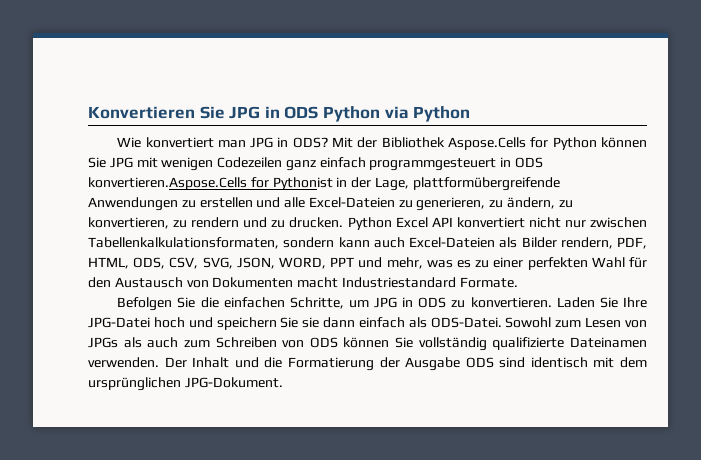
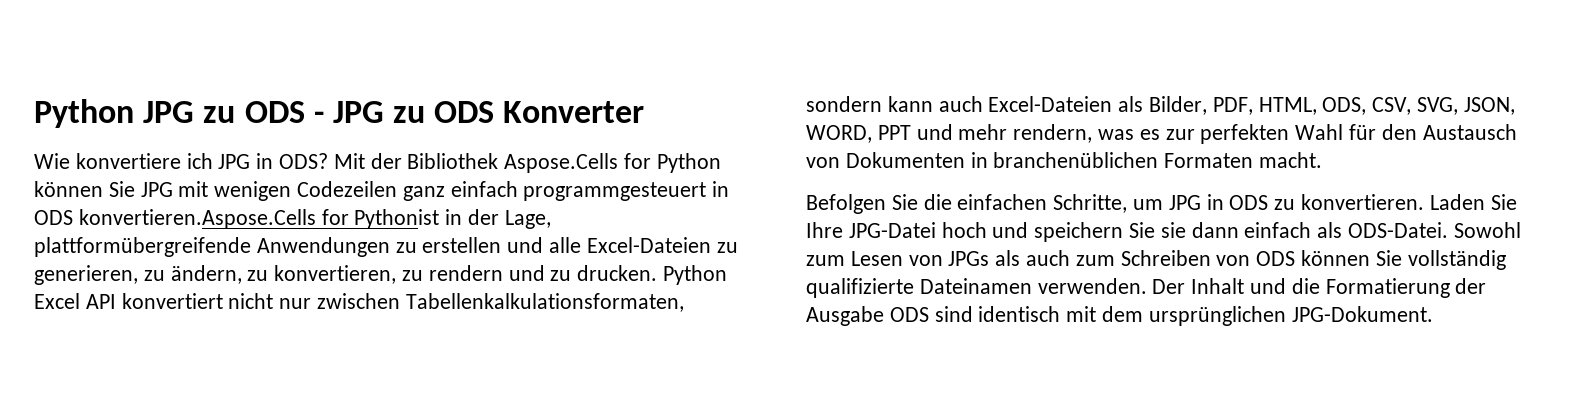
[88,106,471,122] Konvertieren Sie JPG in ODS Python via Python -> [34,99,645,128] Python JPG zu ODS - JPG zu ODS Konverter
[145,137,246,148] konvertiert man -> [75,153,213,169] konvertiere ich
[521,237,613,249] Bilder rendern, -> [1149,96,1208,115] Bilder,
[386,257,524,269] mehr, was es zu einer -> [958,124,1195,143] mehr rendern, was es zur
[297,277,518,288] macht Industriestandard Formate. -> [970,152,1323,168] in branchenüblichen Formaten macht.

